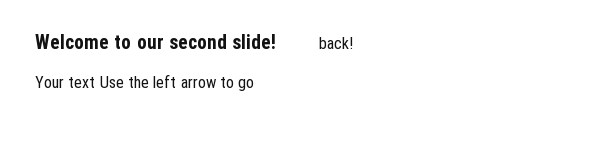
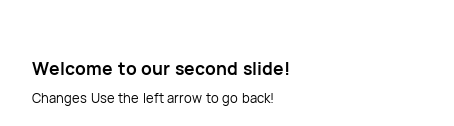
[35,76,96,88] Your text -> [32,93,87,106] Changes

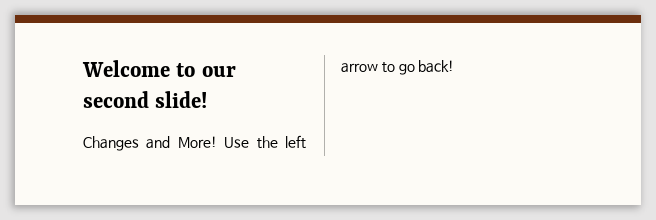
(87, 99) none -> [146,136,217,149] and More!

